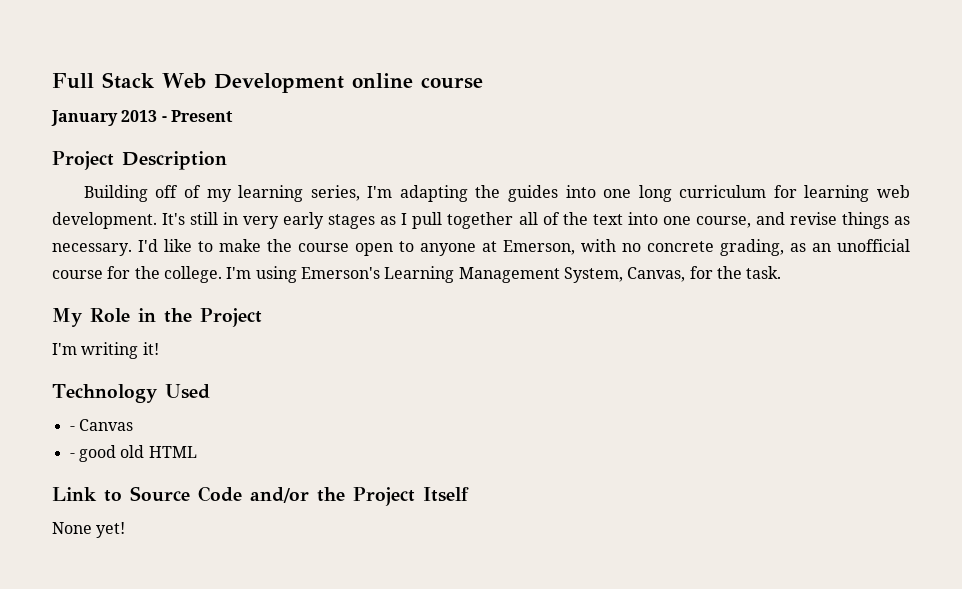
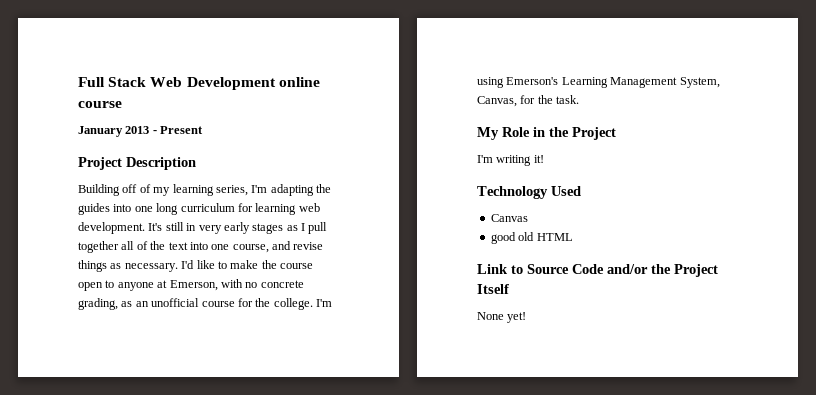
[69,426,75,431] - -> (581, 191) none
[69,453,75,458] - -> (528, 218) none

